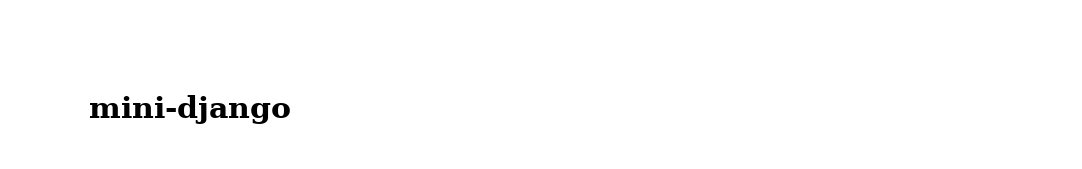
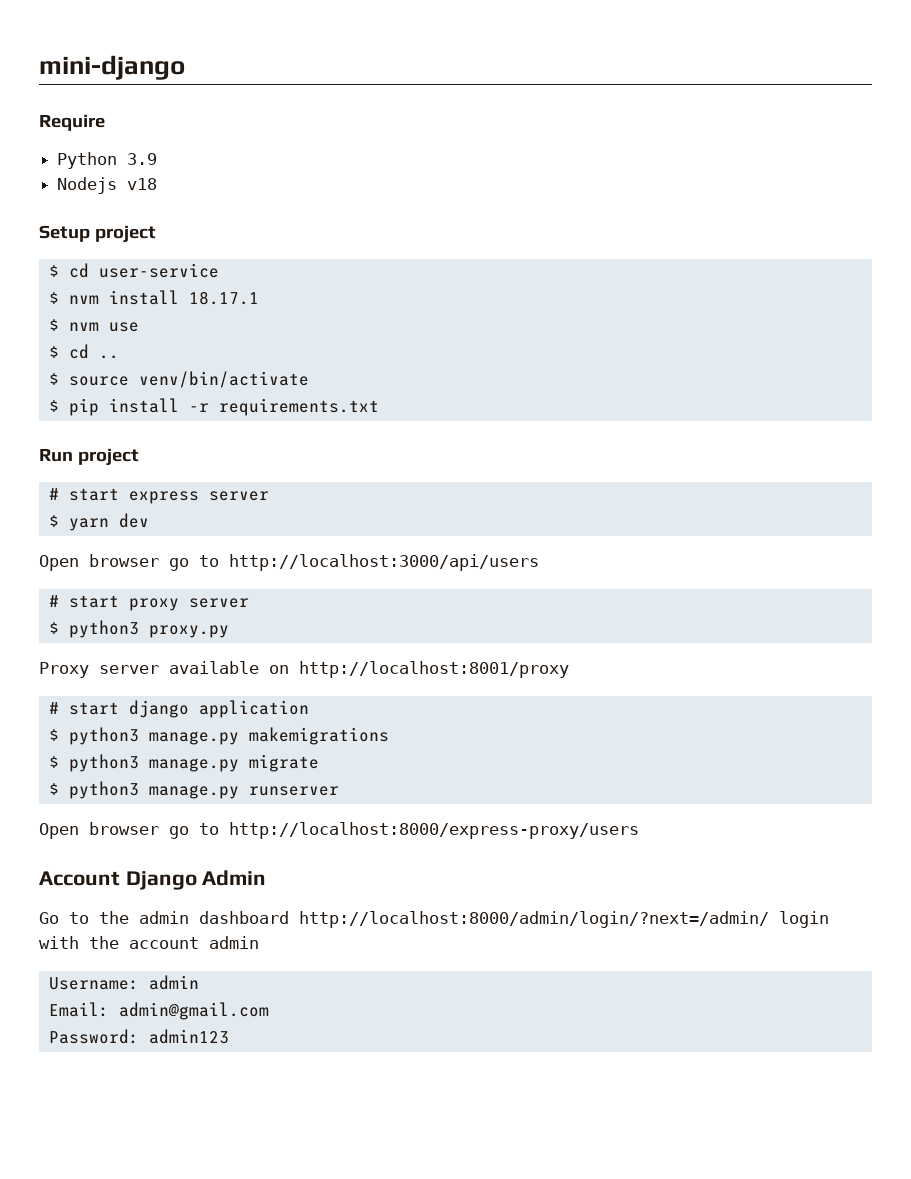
(291, 109) none -> [39,114,105,131] [57,152,158,169] [57,177,158,194] [39,225,156,243] [48,263,219,278] [48,290,259,305] [48,319,139,332] [48,344,119,359] [48,371,309,388] [48,398,379,416] [39,448,139,466] [48,488,269,504] [48,513,149,531] [39,554,539,571] [48,595,249,611] [48,620,229,638] [39,661,569,678] [48,700,309,718] [48,727,389,745] [48,754,319,772] [48,781,339,799] [39,822,639,839] [39,870,267,890] [39,911,829,928] [39,936,259,949] [48,975,199,990] [48,1002,269,1020] [48,1029,229,1044] // Require // Python 3.9 // Nodejs v18 // Setup project // $ cd user-service // $ nvm install 18.17.1 // $ nvm use // $ cd .. // $ source venv/bin/activate // $ pip install -r requirements.txt // Run project // # start express server // $ yarn dev // Open browser go to http://localhost:3000/api/users // # start proxy server // $ python3 proxy.py // Proxy server available on http://localhost:8001/proxy // # start django application // $ python3 manage.py makemigrations // $ python3 manage.py migrate // $ python3 manage.py runserver // Open browser go to http://localhost:8000/express-proxy/users // Account Django Admin // Go to the admin dashboard http://localhost:8000/admin/login/?next=/admin/ login with the account admin // Username: admin // Email: admin@gmail.com // Password: admin123

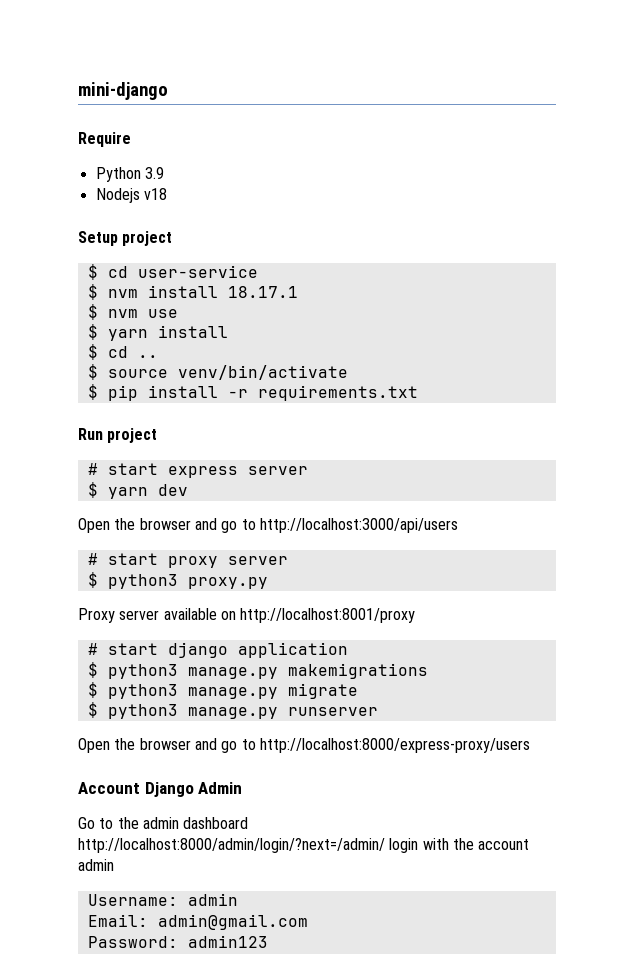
(139, 327) none -> [87,324,228,341] // $ yarn install
[89,554,159,567] browser -> [114,518,217,530] the browser and
[89,822,159,835] browser -> [114,738,217,750] the browser and

